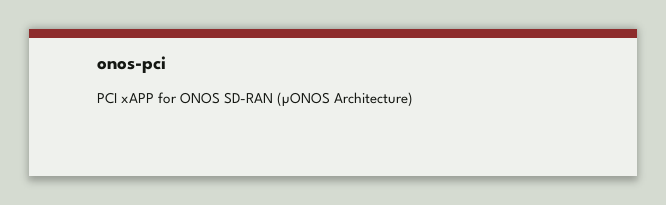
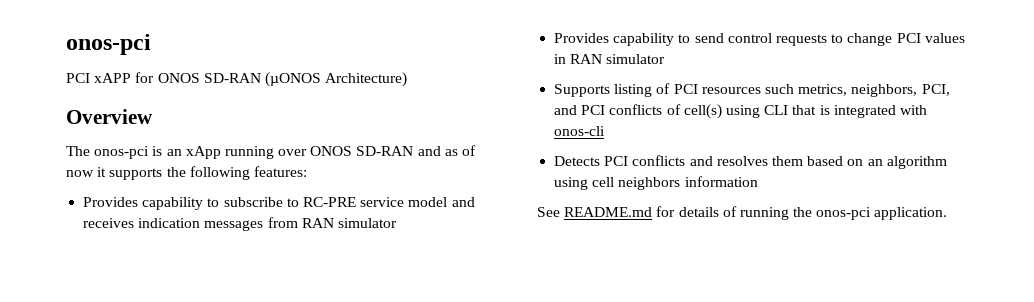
(414, 99) none -> [66,109,153,124] [66,145,477,159] [66,166,307,180] [83,197,475,210] [83,217,397,231] [554,33,965,46] [554,54,666,64] [554,83,950,97] [554,104,927,119] [554,126,606,136] [554,155,947,169] [554,176,758,190] [537,206,948,220] // Overview // The onos-pci is an xApp running over ONOS SD-RAN and as of now it supports the following features: // Provides capability to subscribe to RC-PRE service model and receives indication messages from RAN simulator // Provides capability to send control requests to change PCI values in RAN simulator // Supports listing of PCI resources such metrics, neighbors, PCI, and PCI conflicts of cell(s) using CLI that is integrated with onos-cli // Detects PCI conflicts and resolves them based on an algorithm using cell neighbors information // See README.md for details of running the onos-pci application.

